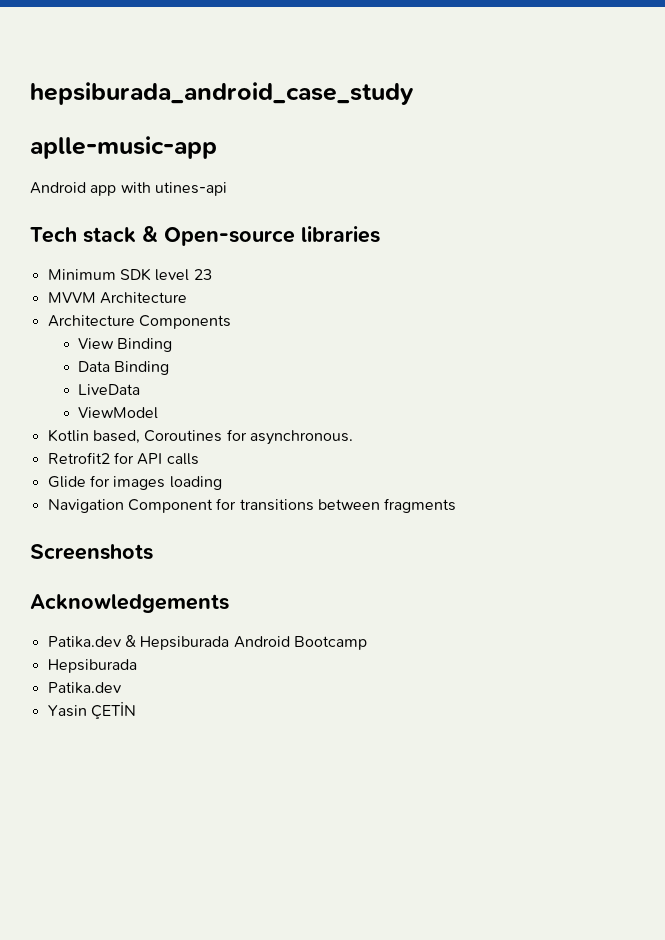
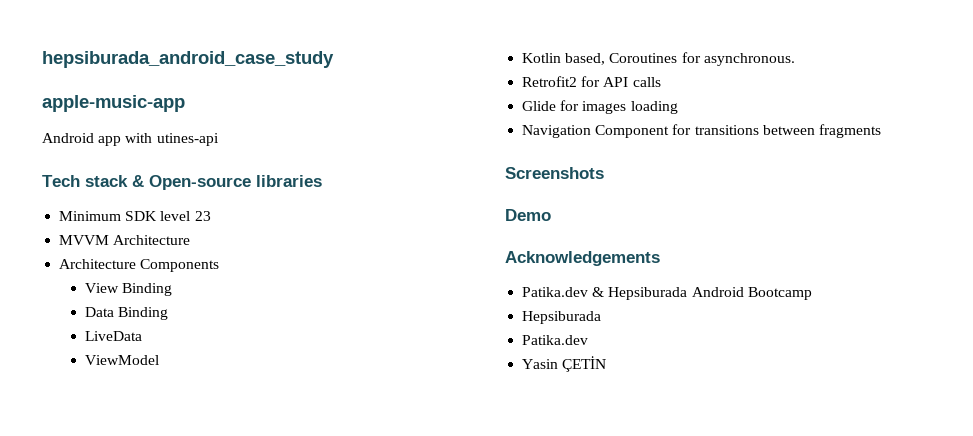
[30,136,217,159] aplle-music-app -> [42,95,185,112] apple-music-app
(153, 552) none -> [505,209,551,221] // Demo

